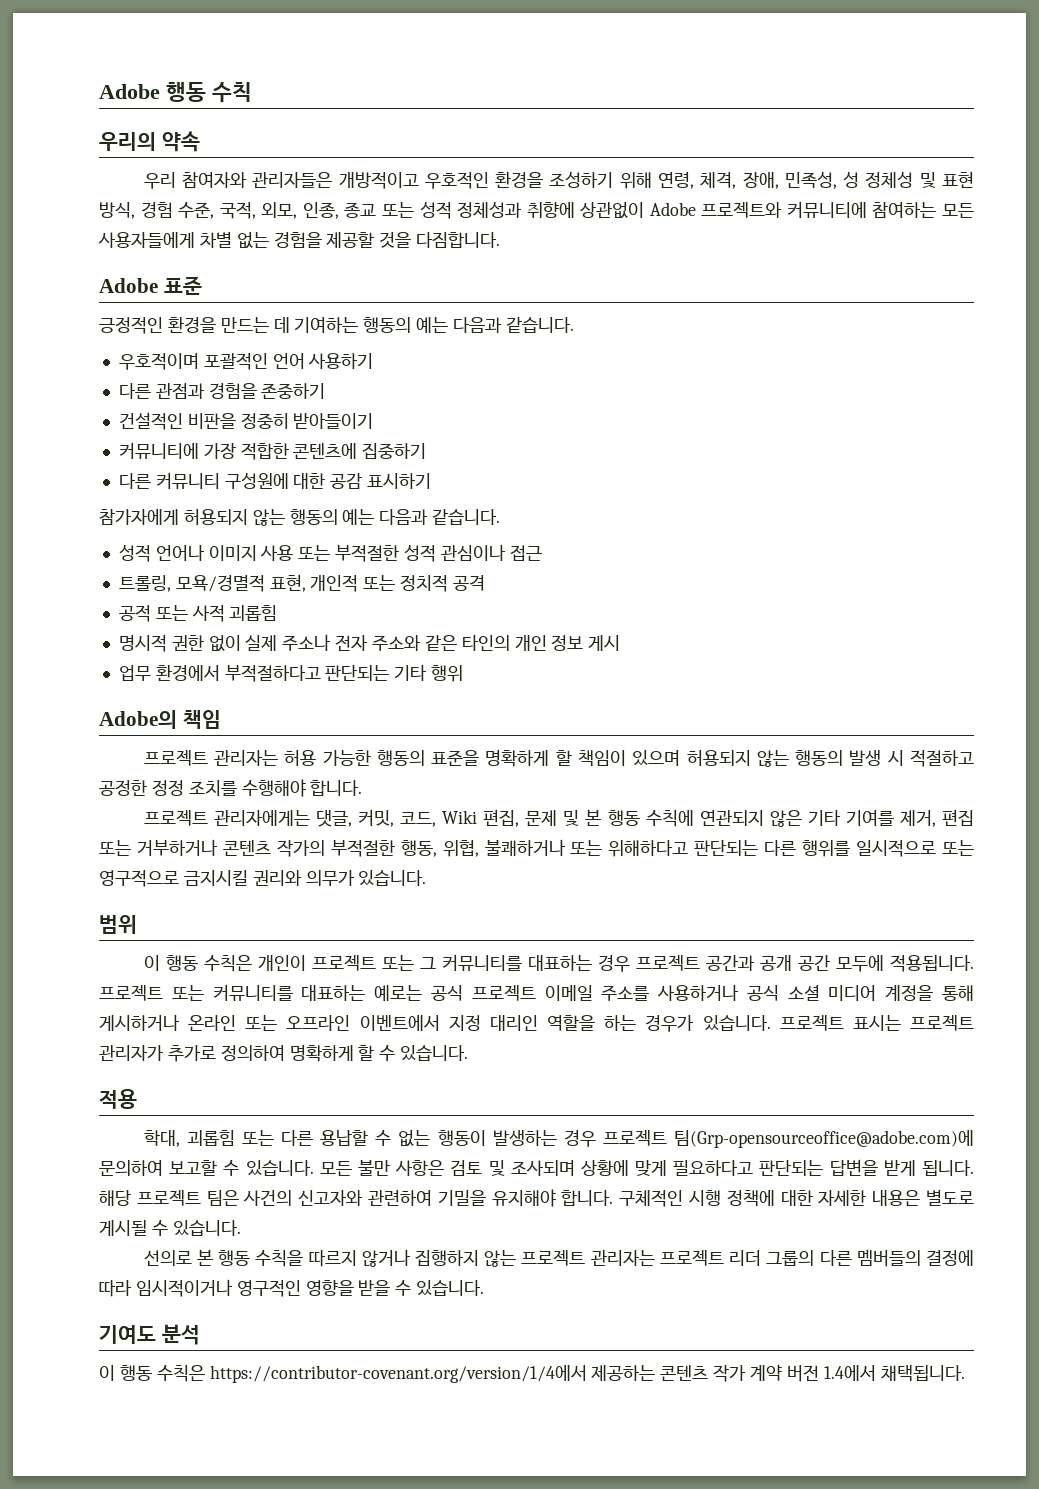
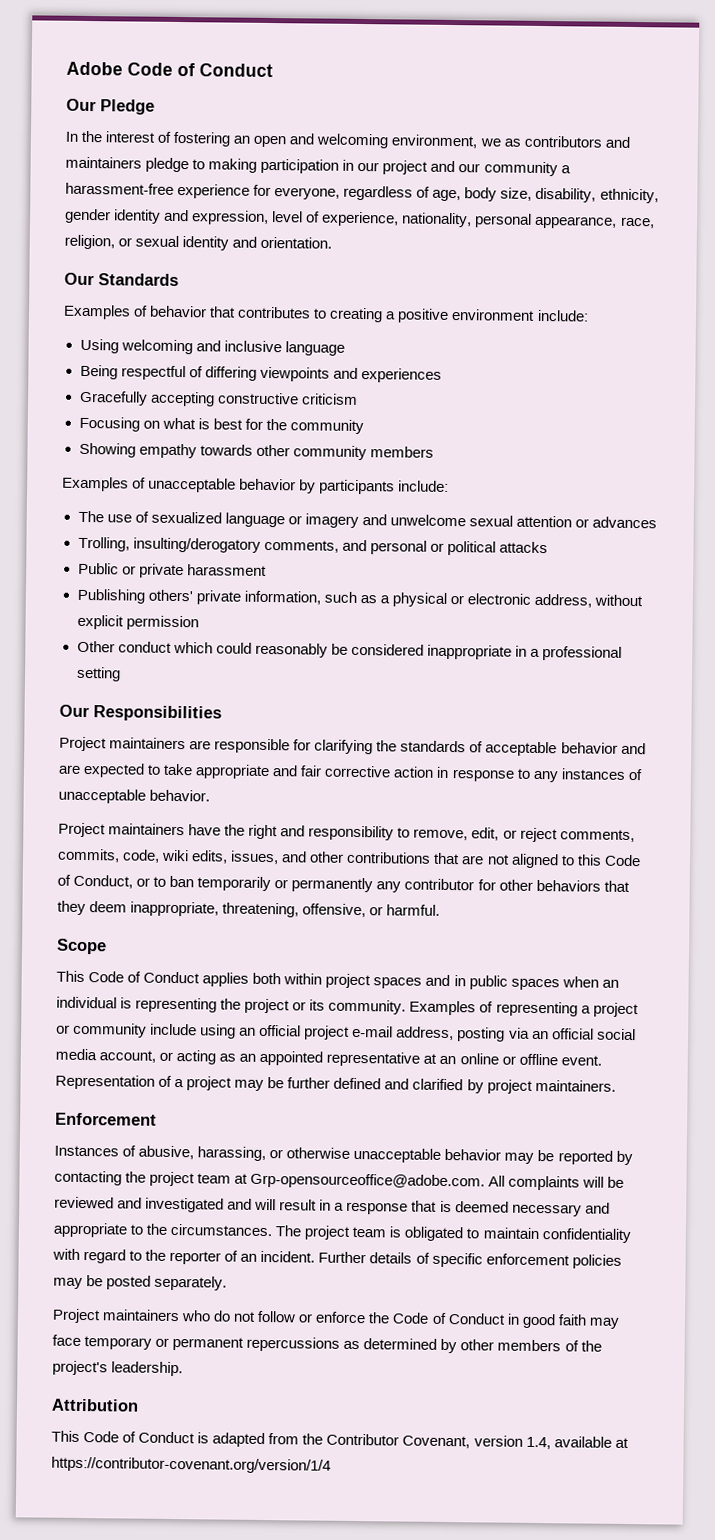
[99,82,252,103] [99,131,200,152] [143,171,974,189] [99,201,974,219] [98,232,501,249] [99,276,202,295] [99,316,574,334] [118,353,374,370] [118,383,326,399] [118,412,374,430] [118,442,427,460] [118,472,432,489] [99,508,501,526] [118,544,542,562] [118,574,485,592] [118,605,278,622] [118,634,621,652] [118,664,464,682] [99,710,221,729] [143,749,974,767] [99,779,363,797] [143,809,974,827] [99,839,975,857] [99,870,427,887] [99,915,137,934] [143,954,974,972] [99,984,975,1001] [99,1014,975,1032] [99,1045,469,1062] [99,1089,137,1109] [143,1130,974,1148] [99,1159,974,1176] [99,1189,974,1207] [99,1220,241,1236] [143,1249,975,1267] [99,1279,485,1297] [99,1324,200,1345] [99,1364,965,1383] Adobe 행동 수칙 // 우리의 약속 // 우리 참여자와 관리자들은 개방적이고 우호적인 환경을 조성하기 위해 연령, 체격, 장애, 민족성, 성 정체성 및 표현 방식, 경험 수준, 국적, 외모, 인종, 종교 또는 성적 정체성과 취향에 상관없이 Adobe 프로젝트와 커뮤니티에 참여하는 모든 사용자들에게 차별 없는 경험을 제공할 것을 다짐합니다. // Adobe 표준 // 긍정적인 환경을 만드는 데 기여하는 행동의 예는 다음과 같습니다. // 우호적이며 포괄적인 언어 사용하기 // 다른 관점과 경험을 존중하기 // 건설적인 비판을 정중히 받아들이기 // 커뮤니티에 가장 적합한 콘텐츠에 집중하기 // 다른 커뮤니티 구성원에 대한 공감 표시하기 // 참가자에게 허용되지 않는 행동의 예는 다음과 같습니다. // 성적 언어나 이미지 사용 또는 부적절한 성적 관심이나 접근 // 트롤링, 모욕/경멸적 표현, 개인적 또는 정치적 공격 // 공적 또는 사적 괴롭힘 // 명시적 권한 없이 실제 주소나 전자 주소와 같은 타인의 개인 정보 게시 // 업무 환경에서 부적절하다고 판단되는 기타 행위 // Adobe의 책임 // 프로젝트 관리자는 허용 가능한 행동의 표준을 명확하게 할 책임이 있으며 허용되지 않는 행동의 발생 시 적절하고 공정한 정정 조치를 수행해야 합니다. // 프로젝트 관리자에게는 댓글, 커밋, 코드, Wiki 편집, 문제 및 본 행동 수칙에 연관되지 않은 기타 기여를 제거, 편집 또는 거부하거나 콘텐츠 작가의 부적절한 행동, 위협, 불쾌하거나 또는 위해하다고 판단되는 다른 행위를 일시적으로 또는 영구적으로 금지시킬 권리와 의무가 있습니다. // 범위 // 이 행동 수칙은 개인이 프로젝트 또는 그 커뮤니티를 대표하는 경우 프로젝트 공간과 공개 공간 모두에 적용됩니다. 프로젝트 또는 커뮤니티를 대표하는 예로는 공식 프로젝트 이메일 주소를 사용하거나 공식 소셜 미디어 계정을 통해 게시하거나 온라인 또는 오프라인 이벤트에서 지정 대리인 역할을 하는 경우가 있습니다. 프로젝트 표시는 프로젝트 관리자가 추가로 정의하여 명확하게 할 수 있습니다. // 적용 // 학대, 괴롭힘 또는 다른 용납할 수 없는 행동이 발생하는 경우 프로젝트 팀(Grp-opensourceoffice@adobe.com)에 문의하여 보고할 수 있습니다. 모든 불만 사항은 검토 및 조사되며 상황에 맞게 필요하다고 판단되는 답변을 받게 됩니다. 해당 프로젝트 팀은 사건의 신고자와 관련하여 기밀을 유지해야 합니다. 구체적인 시행 정책에 대한 자세한 내용은 별도로 게시될 수 있습니다. // 선의로 본 행동 수칙을 따르지 않거나 집행하지 않는 프로젝트 관리자는 프로젝트 리더 그룹의 다른 멤버들의 결정에 따라 임시적이거나 영구적인 영향을 받을 수 있습니다. // 기여도 분석 // 이 행동 수칙은 https://contributor-covenant.org/version/1/4에서 제공하는 콘텐츠 작가 계약 버전 1.4에서 채택됩니다. -> [66,61,273,78] [66,98,155,115] [65,130,630,149] [65,156,571,177] [65,182,659,204] [64,208,655,229] [64,234,333,251] [64,272,179,287] [63,304,589,323] [79,338,345,356] [79,364,442,383] [78,390,358,407] [78,416,364,435] [78,442,434,461] [62,476,450,495] [77,510,658,529] [77,536,548,556] [77,562,267,579] [76,588,644,608] [76,614,199,631] [76,640,623,661] [75,666,121,682] [59,704,222,722] [59,736,646,757] [58,762,643,783] [58,788,211,804] [58,822,635,843] [57,848,641,869] [57,874,630,893] [57,900,441,918] [56,938,107,955] [56,970,619,991] [56,996,639,1018] [56,1022,636,1042] [55,1048,602,1067] [55,1074,616,1094] [55,1112,157,1126] [54,1145,633,1166] [54,1170,625,1191] [54,1196,610,1217] [53,1222,631,1244] [52,1248,622,1269] [53,1275,228,1291] [52,1308,619,1329] [52,1334,602,1354] [52,1360,184,1377] [51,1398,139,1412] [51,1430,629,1450] [51,1456,331,1474] Adobe Code of Conduct // Our Pledge // In the interest of fostering an open and welcoming environment, we as contributors and maintainers pledge to making participation in our project and our community a harassment-free experience for everyone, regardless of age, body size, disability, ethnicity, gender identity and expression, level of experience, nationality, personal appearance, race, religion, or sexual identity and orientation. // Our Standards // Examples of behavior that contributes to creating a positive environment include: // Using welcoming and inclusive language // Being respectful of differing viewpoints and experiences // Gracefully accepting constructive criticism // Focusing on what is best for the community // Showing empathy towards other community members // Examples of unacceptable behavior by participants include: // The use of sexualized language or imagery and unwelcome sexual attention or advances // Trolling, insulting/derogatory comments, and personal or political attacks // Public or private harassment // Publishing others' private information, such as a physical or electronic address, without explicit permission // Other conduct which could reasonably be considered inappropriate in a professional setting // Our Responsibilities // Project maintainers are responsible for clarifying the standards of acceptable behavior and are expected to take appropriate and fair corrective action in response to any instances of unacceptable behavior. // Project maintainers have the right and responsibility to remove, edit, or reject comments, commits, code, wiki edits, issues, and other contributions that are not aligned to this Code of Conduct, or to ban temporarily or permanently any contributor for other behaviors that they deem inappropriate, threatening, offensive, or harmful. // Scope // This Code of Conduct applies both within project spaces and in public spaces when an individual is representing the project or its community. Examples of representing a project or community include using an official project e-mail address, posting via an official social media account, or acting as an appointed representative at an online or offline event. Representation of a project may be further defined and clarified by project maintainers. // Enforcement // Instances of abusive, harassing, or otherwise unacceptable behavior may be reported by contacting the project team at Grp-opensourceoffice@adobe.com. All complaints will be reviewed and investigated and will result in a response that is deemed necessary and appropriate to the circumstances. The project team is obligated to maintain confidentiality with regard to the reporter of an incident. Further details of specific enforcement policies may be posted separately. // Project maintainers who do not follow or enforce the Code of Conduct in good faith may face temporary or permanent repercussions as determined by other members of the project's leadership. // Attribution // This Code of Conduct is adapted from the Contributor Covenant, version 1.4, available at https://contributor-covenant.org/version/1/4

